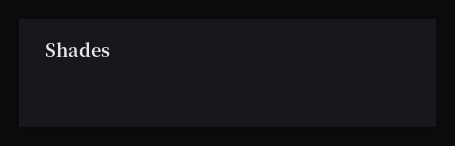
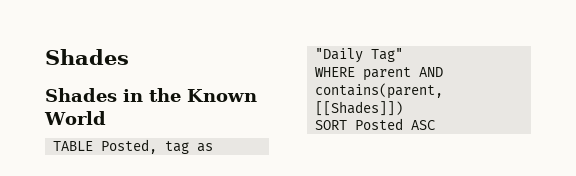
[45,42,110,57] Shades -> [45,49,129,65] [45,88,257,102] [44,111,106,125] [52,139,213,154] [314,48,403,63] [314,67,443,81] [314,83,443,99] [314,101,403,116] [314,118,435,130] Shades // Shades in the Known World // TABLE Posted, tag as "Daily Tag" // WHERE parent AND contains(parent, [[Shades]]) // SORT Posted ASC

